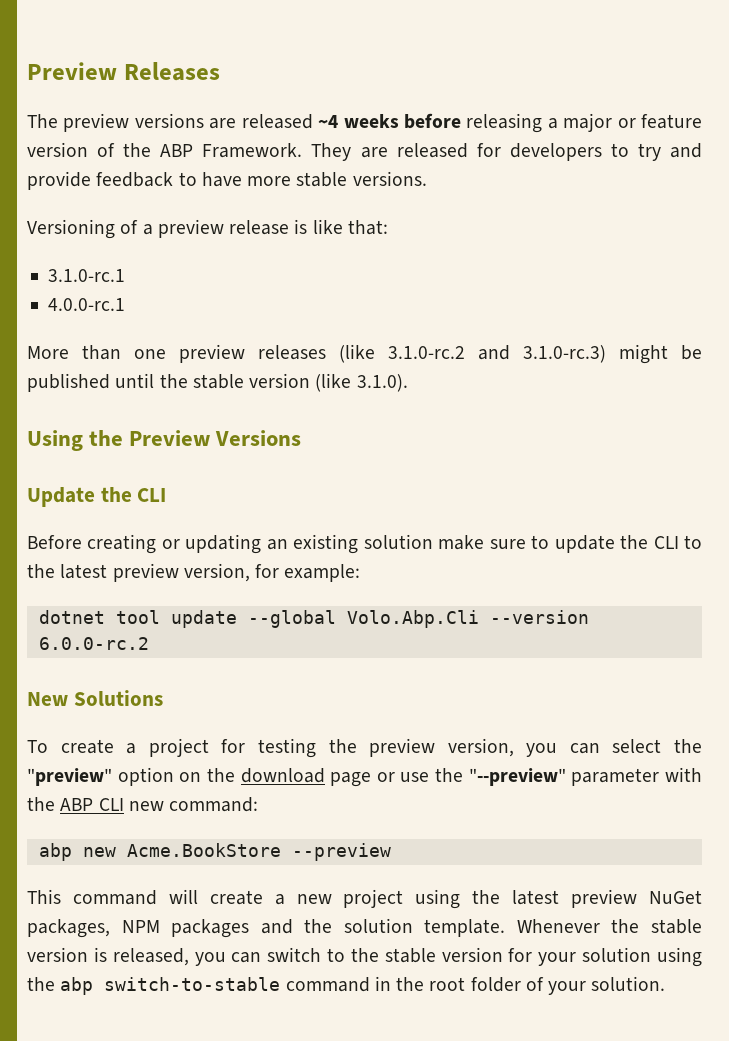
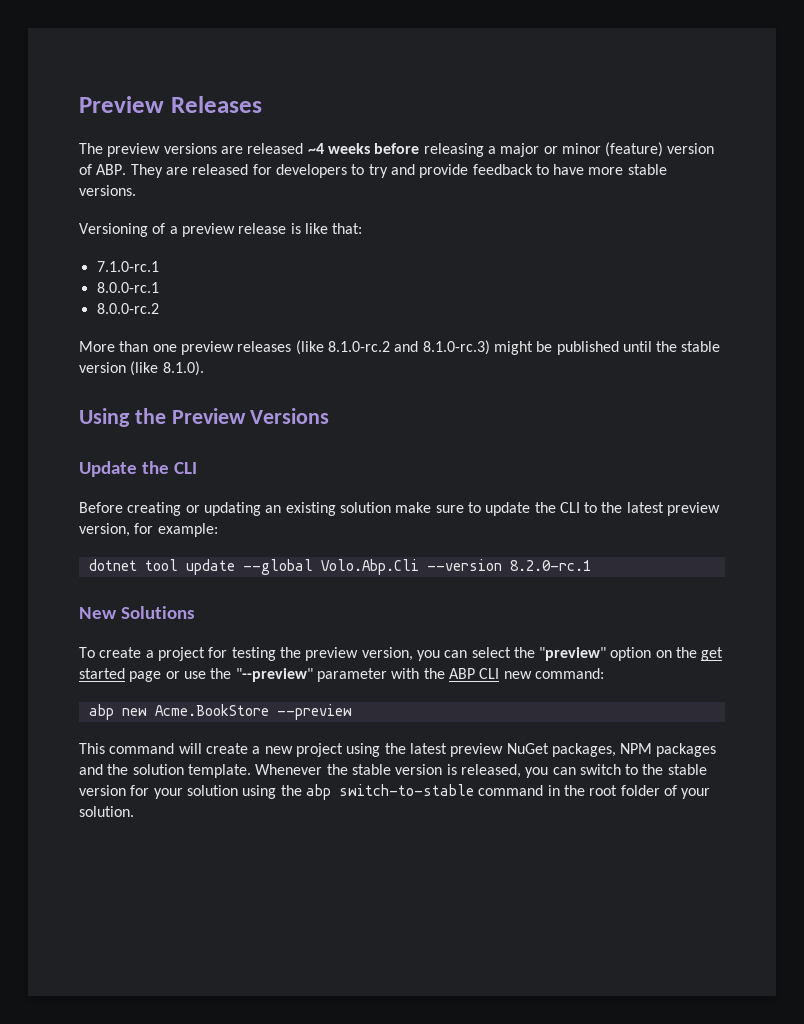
[640,114,702,129] [27,142,303,158] feature version of the ABP Framework. -> [561,142,715,157] [79,164,127,175] minor (feature) version of ABP.
[48,269,126,282] [48,298,126,311] 3.1.0-rc.1 // 4.0.0-rc.1 -> [96,261,159,272] [96,282,159,293] [96,303,159,314] 7.1.0-rc.1 // 8.0.0-rc.1 // 8.0.0-rc.2
[388,345,606,363] 3.1.0-rc.2 and 3.1.0-rc.3) -> [327,340,490,355] 8.1.0-rc.2 and 8.1.0-rc.3)
[356,374,408,392] 3.1.0). -> [162,361,204,376] 8.1.0).
[38,637,149,650] 6.0.0-rc.2 -> [509,560,591,571] 8.2.0-rc.1
[240,768,325,783] download -> [701,647,724,661] [79,668,125,679] get started

